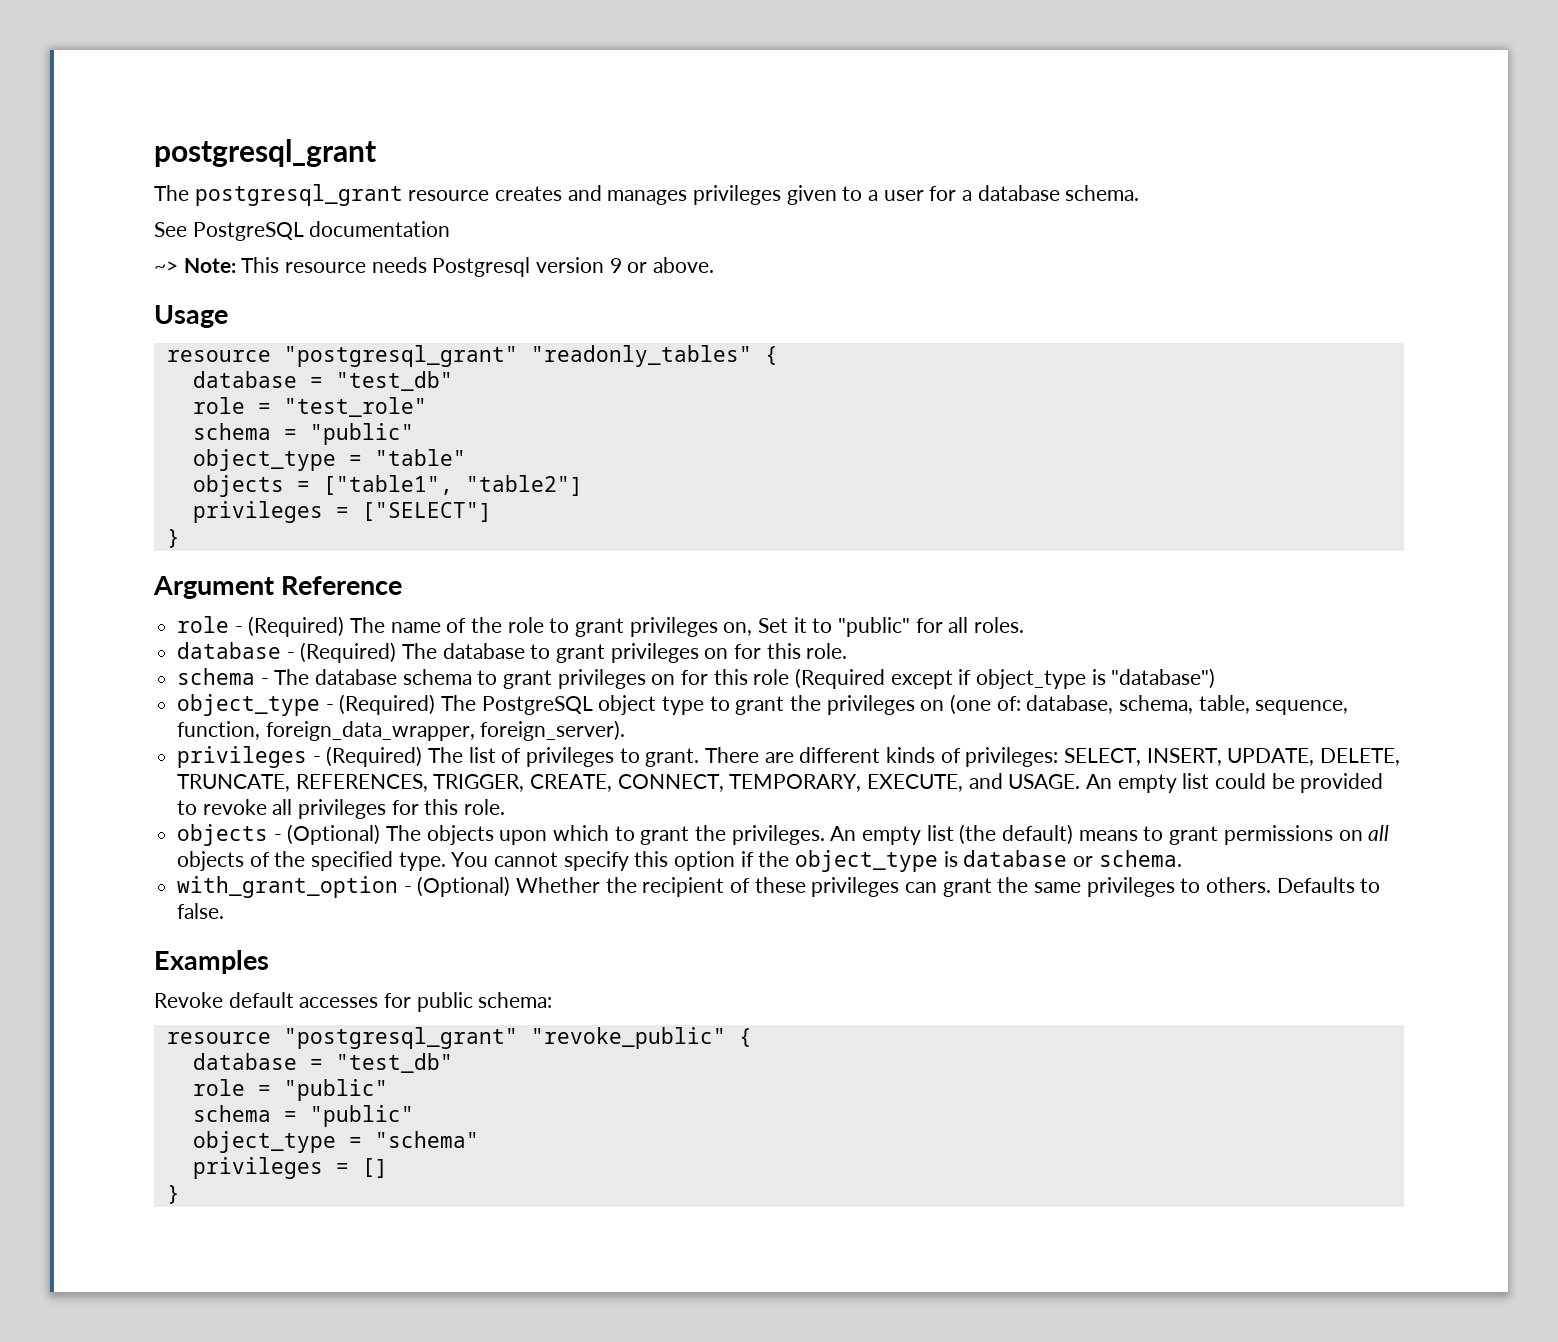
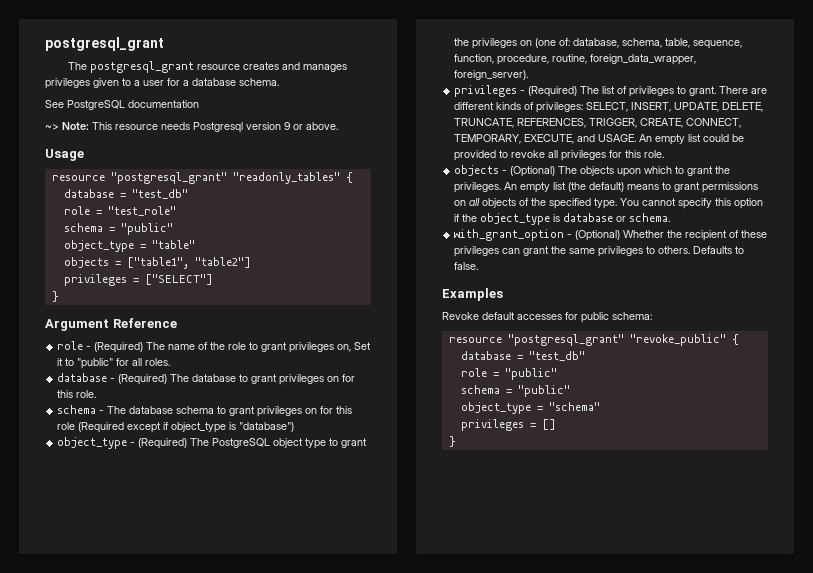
(261, 730) none -> [497,54,588,65] procedure, routine,

